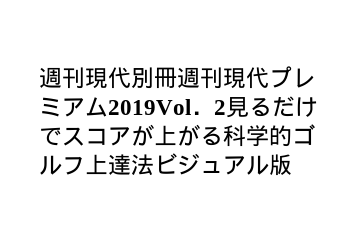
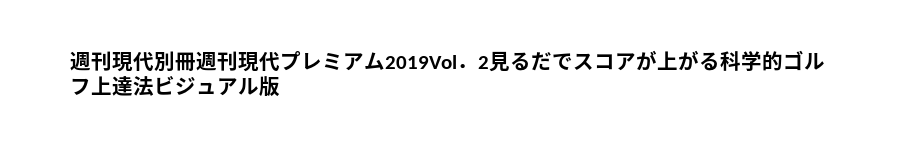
[295,97,318,117] け -> (552, 61) none

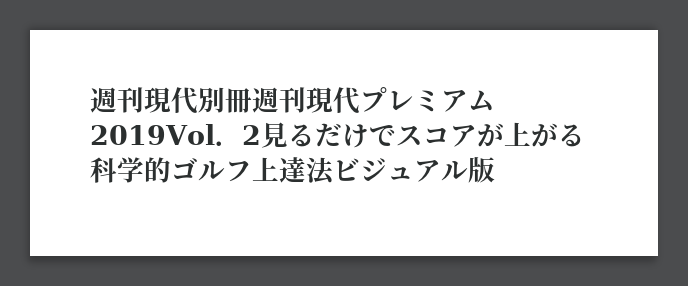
(552, 61) none -> [341,124,369,148] け

